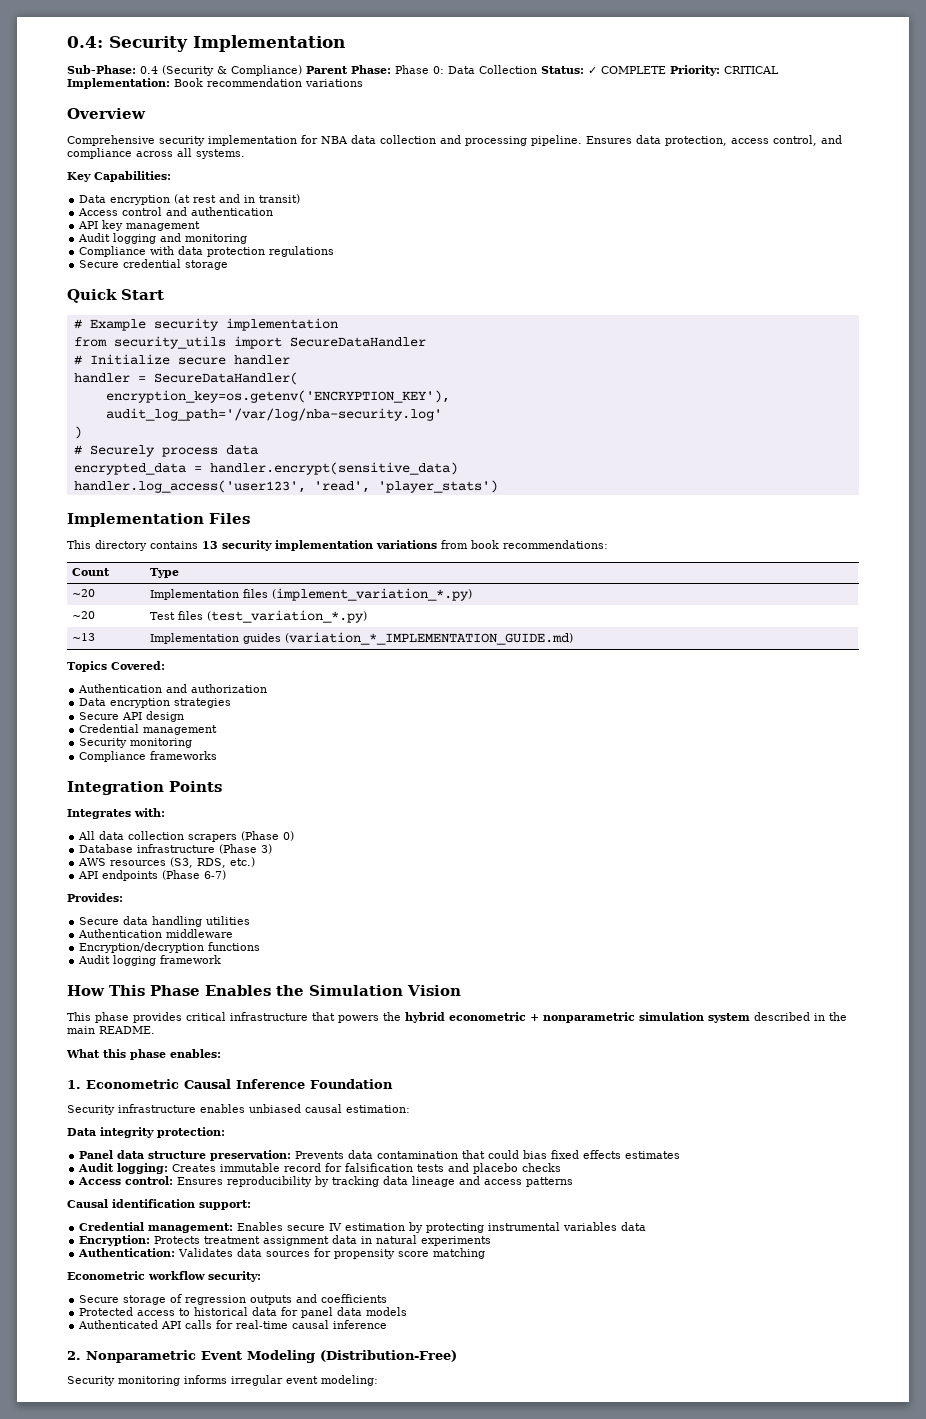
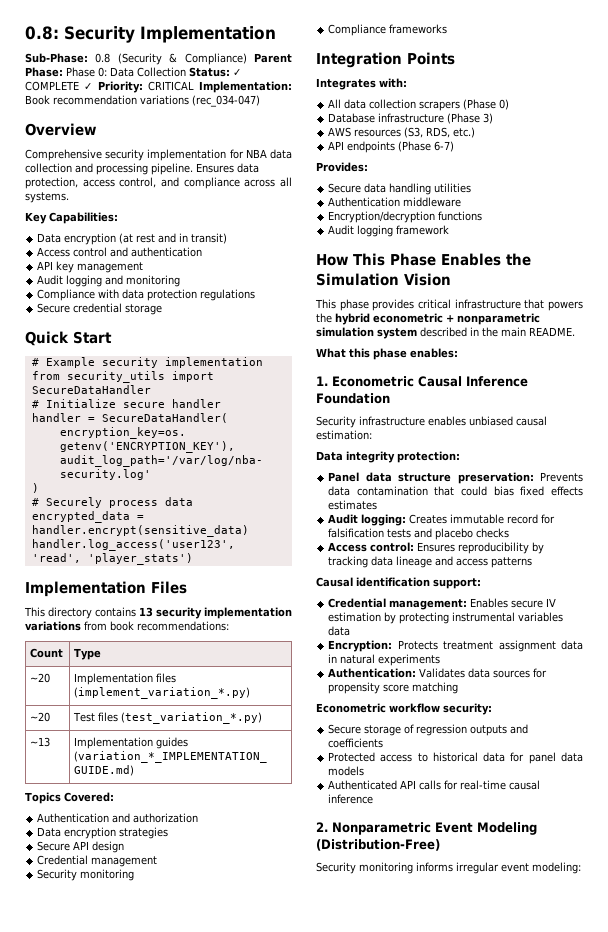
[67,36,103,48] 0.4: -> [25,26,59,40] 0.8:
[140,66,158,74] 0.4 -> [95,53,111,63] 0.8
(666, 70) none -> [84,83,93,90] ✓
(363, 83) none -> [192,95,260,107] (rec_034-047)

